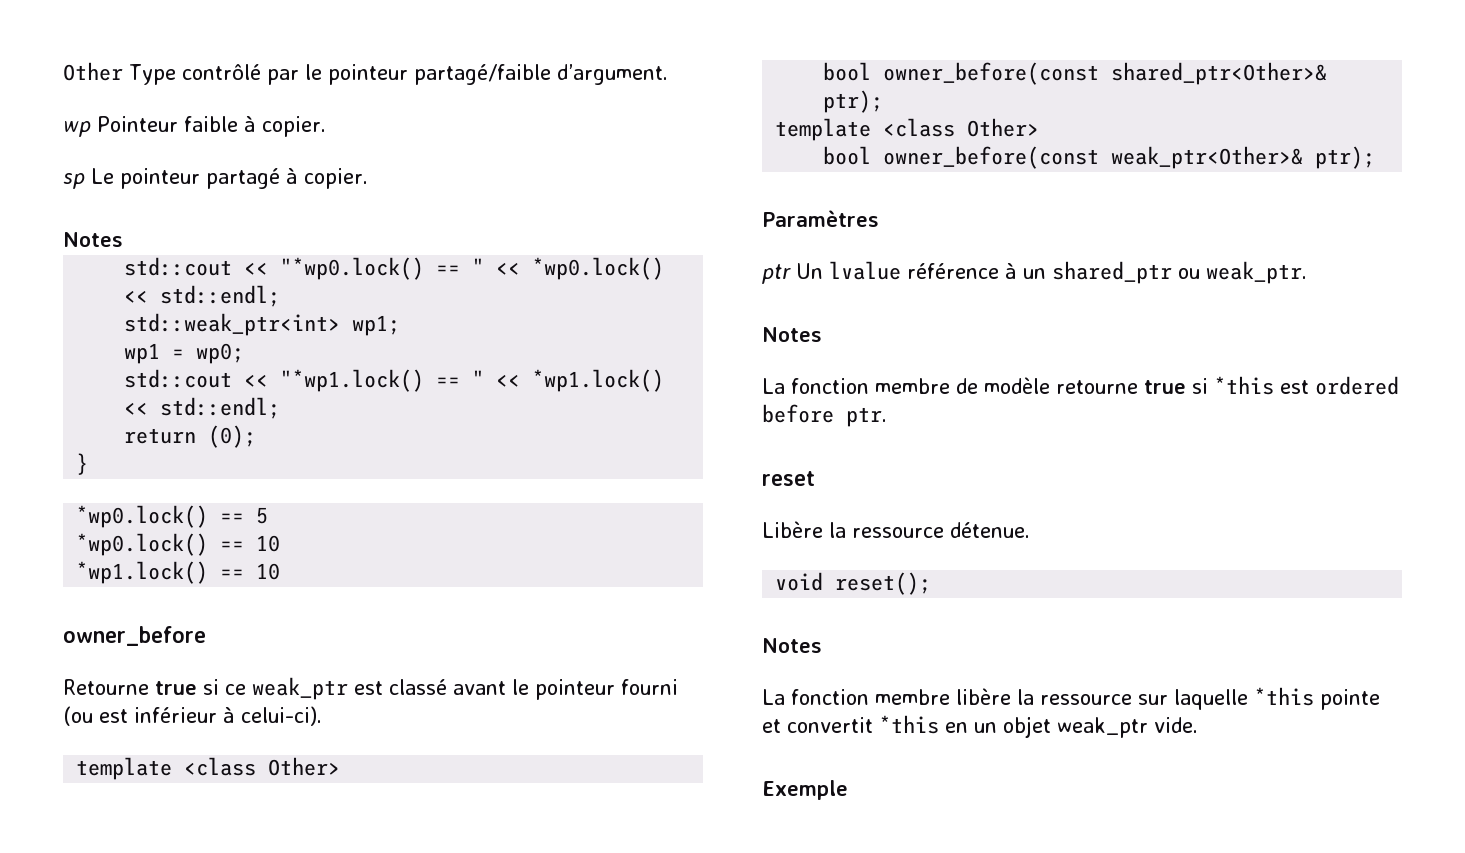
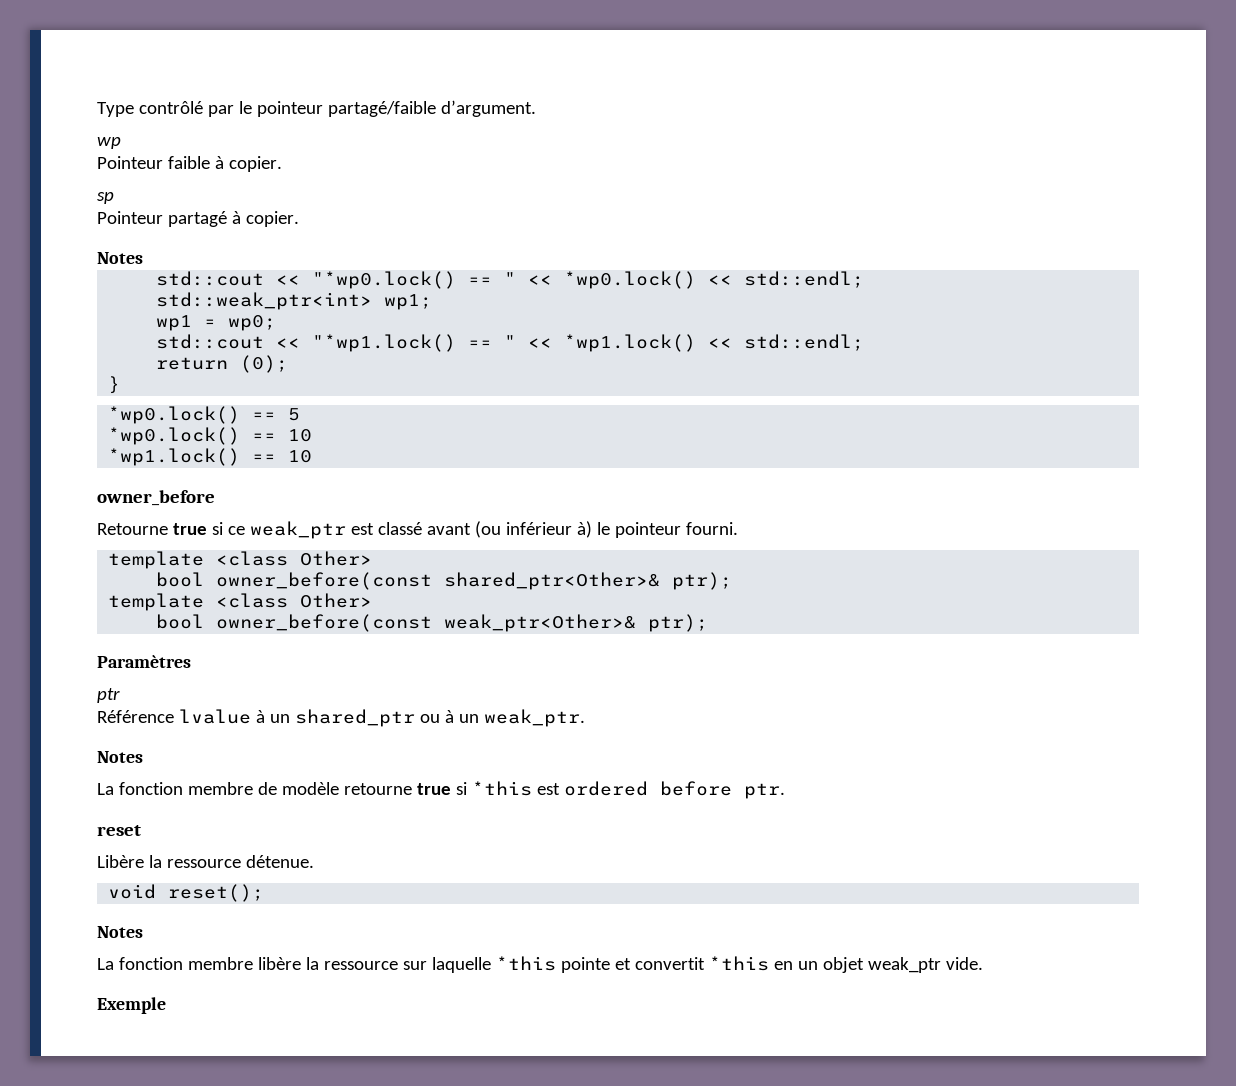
[63,62,123,81] Other -> (97, 109) none
(91, 129) none -> (121, 143) //
[91,168,200,189] Le pointeur -> [97,211,163,224] // Pointeur
[512,679,678,700] [63,706,322,726] le pointeur fourni (ou est inférieur à celui-ci). -> [474,521,738,538] (ou inférieur à) le pointeur fourni.
[796,261,999,280] Un lvalue référence -> [97,709,251,724] // Référence lvalue
(1200, 273) none -> [444,710,479,723] à un

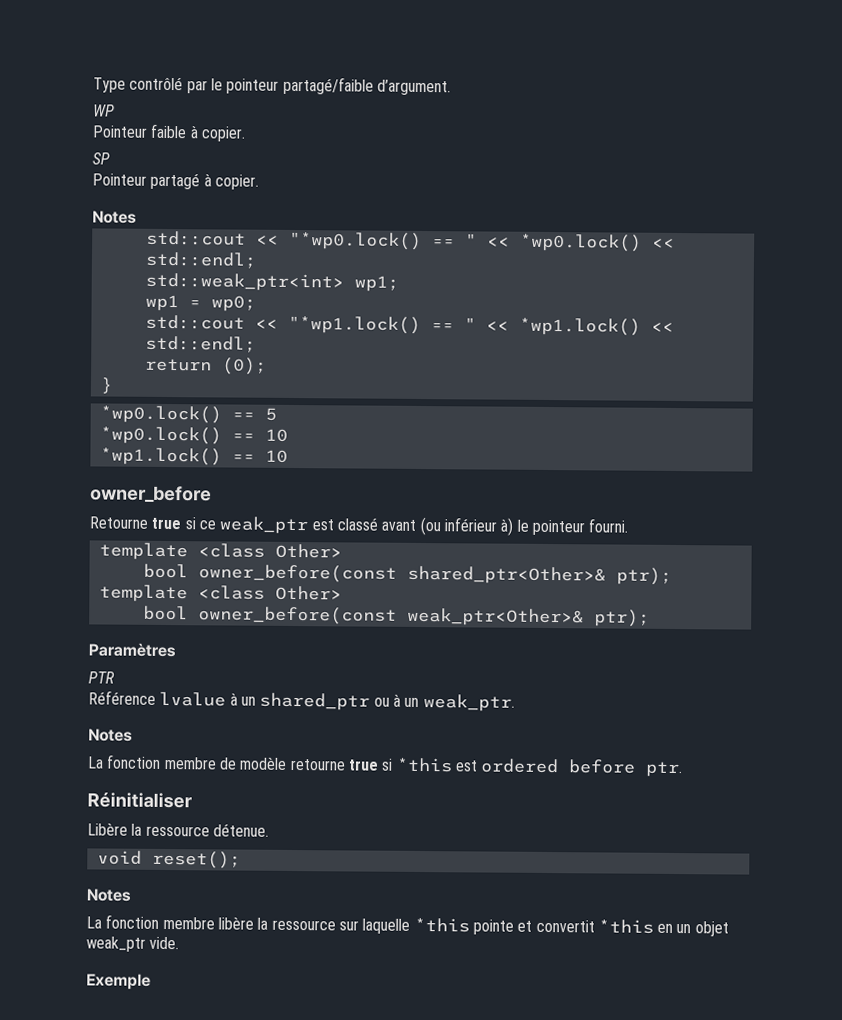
[97,137,121,149] wp -> [93,104,115,117] WP
[97,192,114,204] sp -> [92,152,110,165] SP
[97,688,120,703] ptr -> [88,671,115,684] PTR
[97,825,141,836] reset -> [87,792,192,809] Réinitialiser

